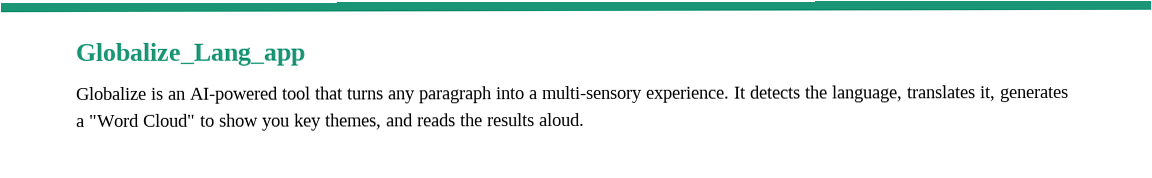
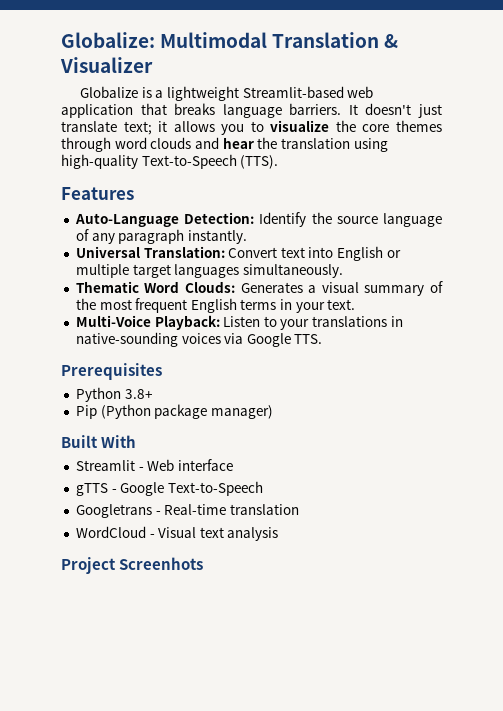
[75,42,305,67] [75,85,1069,104] [76,112,585,131] Globalize_Lang_app // Globalize is an AI-powered tool that turns any paragraph into a multi-sensory experience. It detects the language, translates it, generates a "Word Cloud" to show you key themes, and reads the results aloud. -> [61,32,399,48] [60,57,153,73] [80,86,374,101] [61,103,442,118] [61,120,442,135] [61,137,388,152] [61,154,279,169] [61,187,134,200] [74,212,442,227] [75,229,247,244] [75,246,401,261] [75,264,343,278] [75,281,444,296] [75,298,356,313] [75,315,403,330] [75,332,323,347] [61,363,162,380] [75,387,153,402] [75,404,273,419] [61,435,137,448] [75,459,233,471] [75,481,263,496] [75,504,299,518] [75,526,279,541] [61,557,204,574] Globalize: Multimodal Translation & Visualizer // Globalize is a lightweight Streamlit-based web application that breaks language barriers. It doesn't just translate text; it allows you to visualize the core themes through word clouds and hear the translation using high-quality Text-to-Speech (TTS). // Features // Auto-Language Detection: Identify the source language of any paragraph instantly. // Universal Translation: Convert text into English or multiple target languages simultaneously. // Thematic Word Clouds: Generates a visual summary of the most frequent English terms in your text. // Multi-Voice Playback: Listen to your translations in native-sounding voices via Google TTS. // Prerequisites // Python 3.8+ // Pip (Python package manager) // Built With // Streamlit - Web interface // gTTS - Google Text-to-Speech // Googletrans - Real-time translation // WordCloud - Visual text analysis // Project Screenhots

